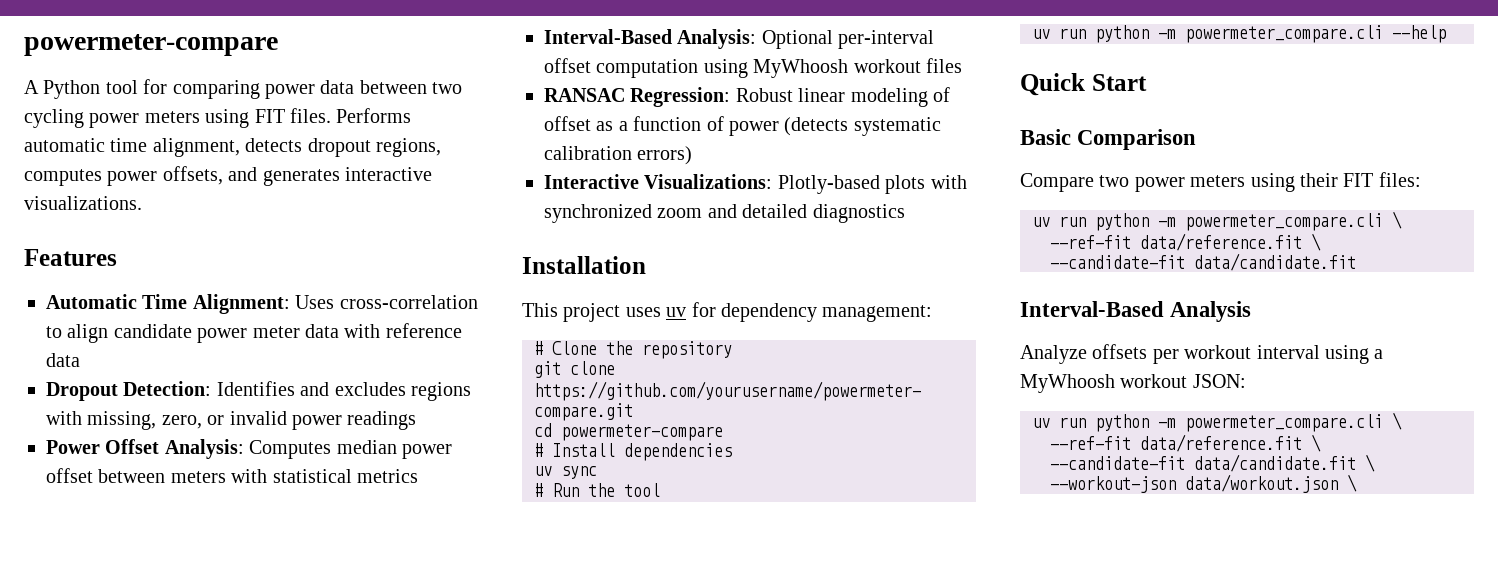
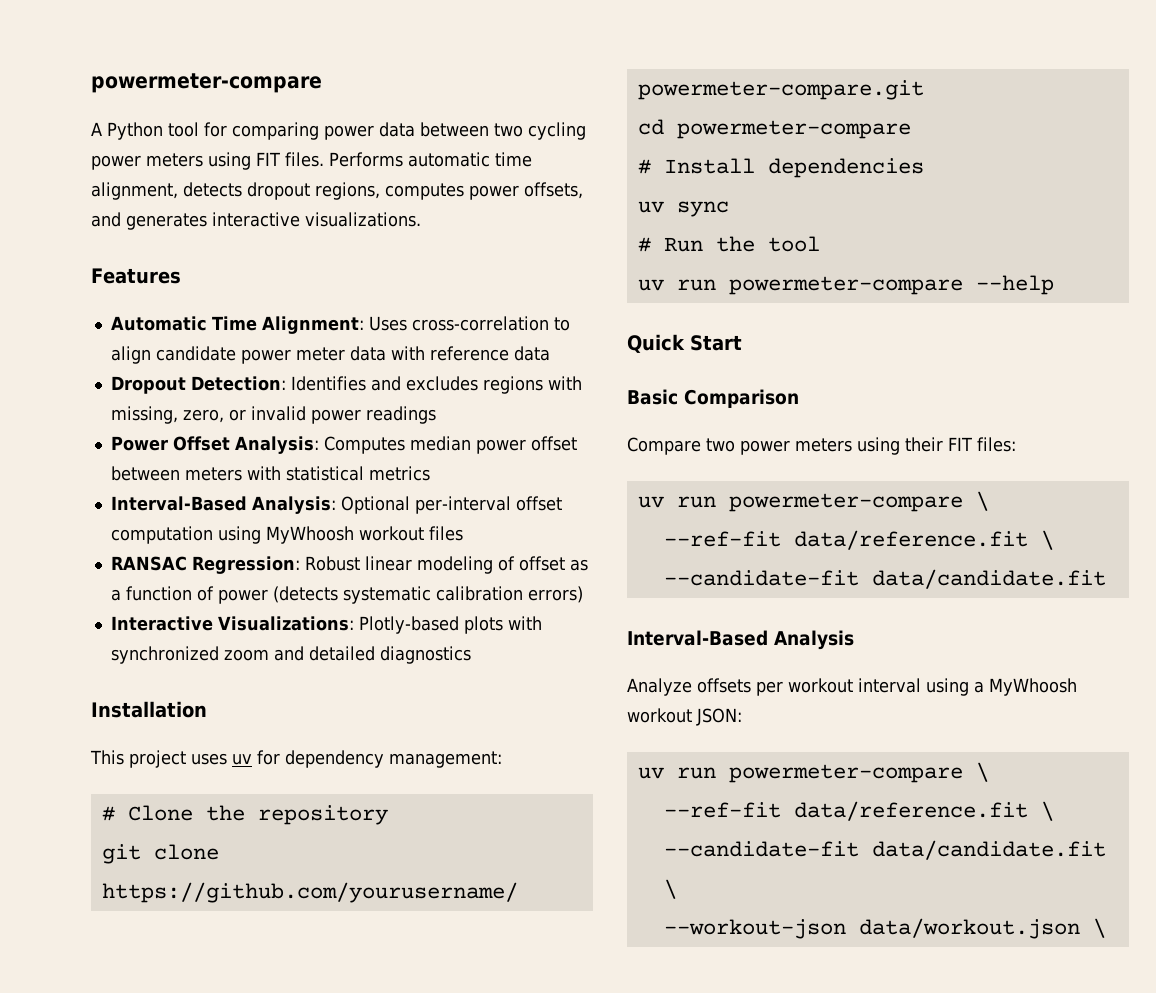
[1095,25,1383,43] python -m powermeter_compare.cli -> [728,276,963,295] powermeter-compare
[1095,213,1383,231] python -m powermeter_compare.cli -> [728,493,963,512] powermeter-compare
[1095,414,1383,432] python -m powermeter_compare.cli -> [728,764,963,783] powermeter-compare

